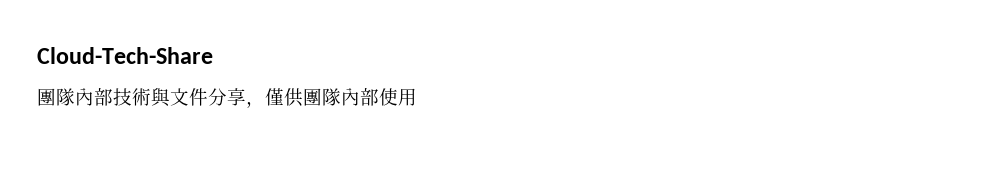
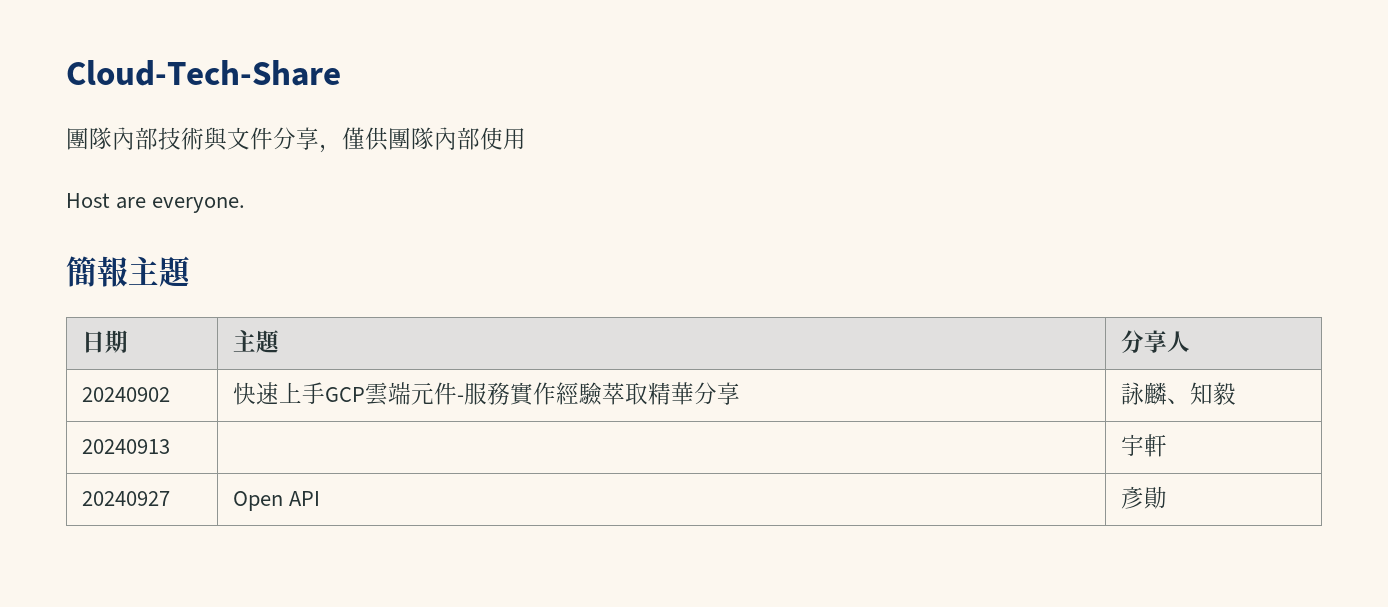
(417, 97) none -> [66,193,246,213] [66,256,193,287] [81,330,128,353] [232,330,281,353] [1120,330,1190,353] [81,387,170,402] [232,382,740,406] [1120,382,1236,405] [81,439,170,454] [1120,434,1167,457] [81,491,170,506] [232,491,320,511] [1120,486,1167,509] // Host are everyone. // 簡報主題 // 日期 | 主題 | 分享人 // 20240902 | 快速上手GCP雲端元件-服務實作經驗萃取精華分享 | 詠麟、知毅 // 20240913 | | 宇軒 // 20240927 | Open API | 彥勛

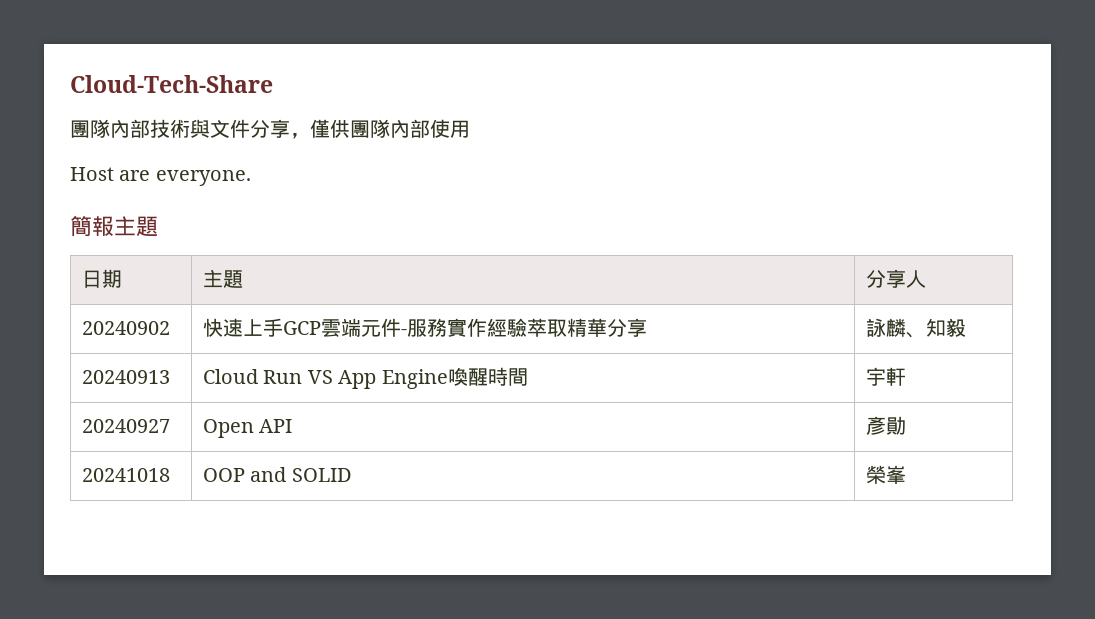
(170, 446) none -> [203,367,528,389] Cloud Run VS App Engine喚醒時間
(1167, 497) none -> [82,468,171,482] [203,467,352,482] [866,465,907,485] // 20241018 | OOP and SOLID | 榮峯

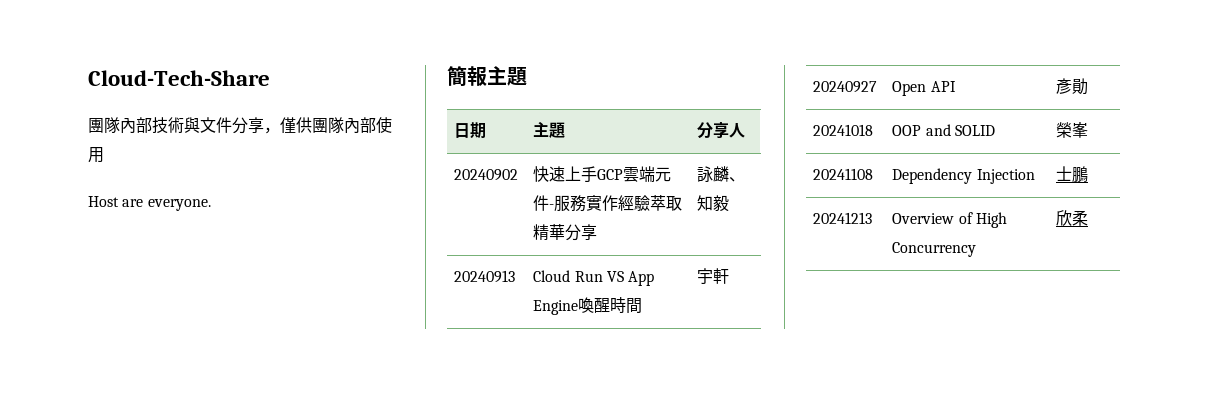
(907, 475) none -> [813,168,874,180] [892,168,1035,184] [1056,166,1089,183] [813,212,873,224] [892,212,1008,228] [892,242,977,257] [1056,210,1089,226] // 20241108 | Dependency Injection | 士鵬 // 20241213 | Overview of High Concurrency | 欣柔

